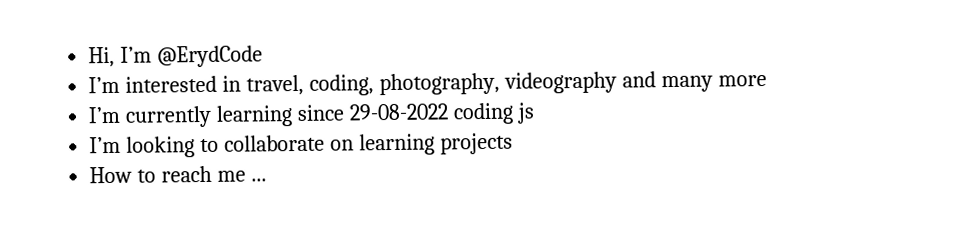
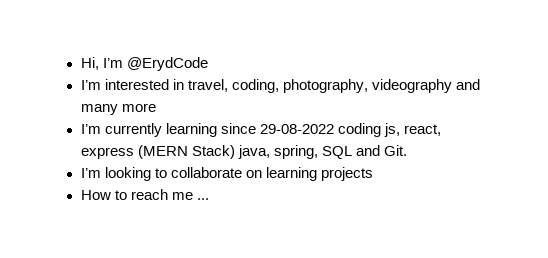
[516,102,535,124] js -> [383,123,441,137] [80,145,407,159] js, react, express (MERN Stack) java, spring, SQL and Git.

